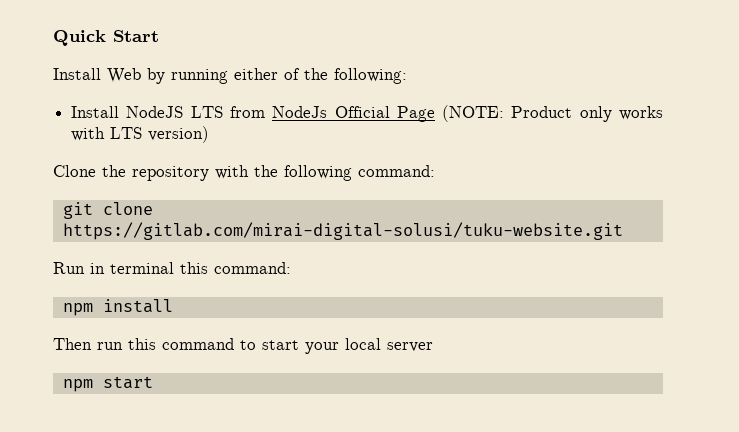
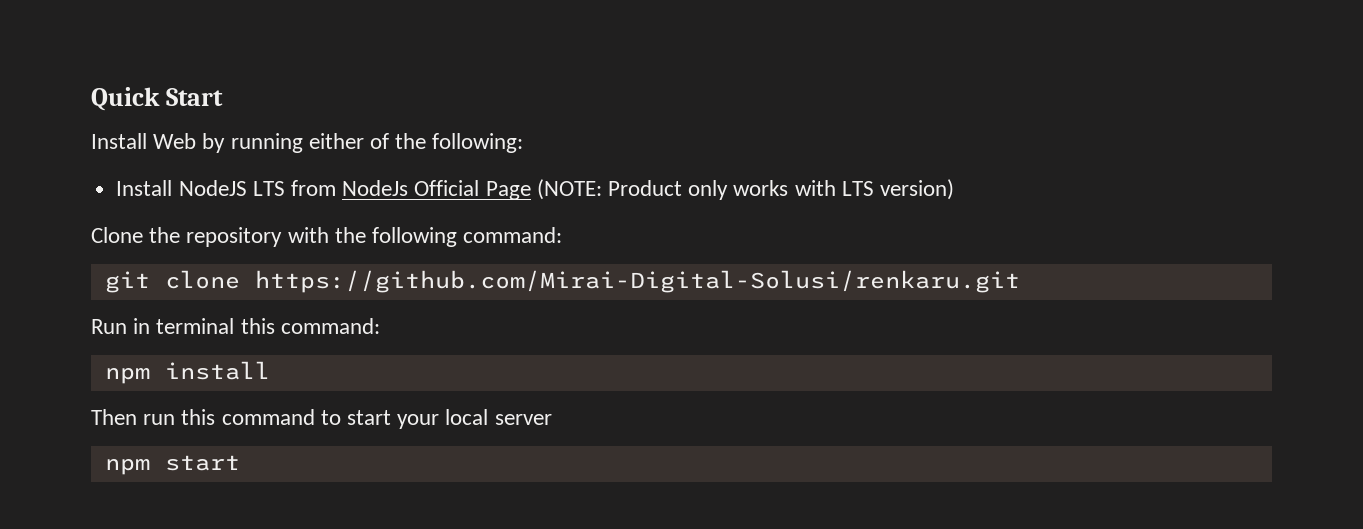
[62,222,623,240] https://gitlab.com/mirai-digital-solusi/tuku-website.git -> [254,270,1020,293] https://github.com/Mirai-Digital-Solusi/renkaru.git

